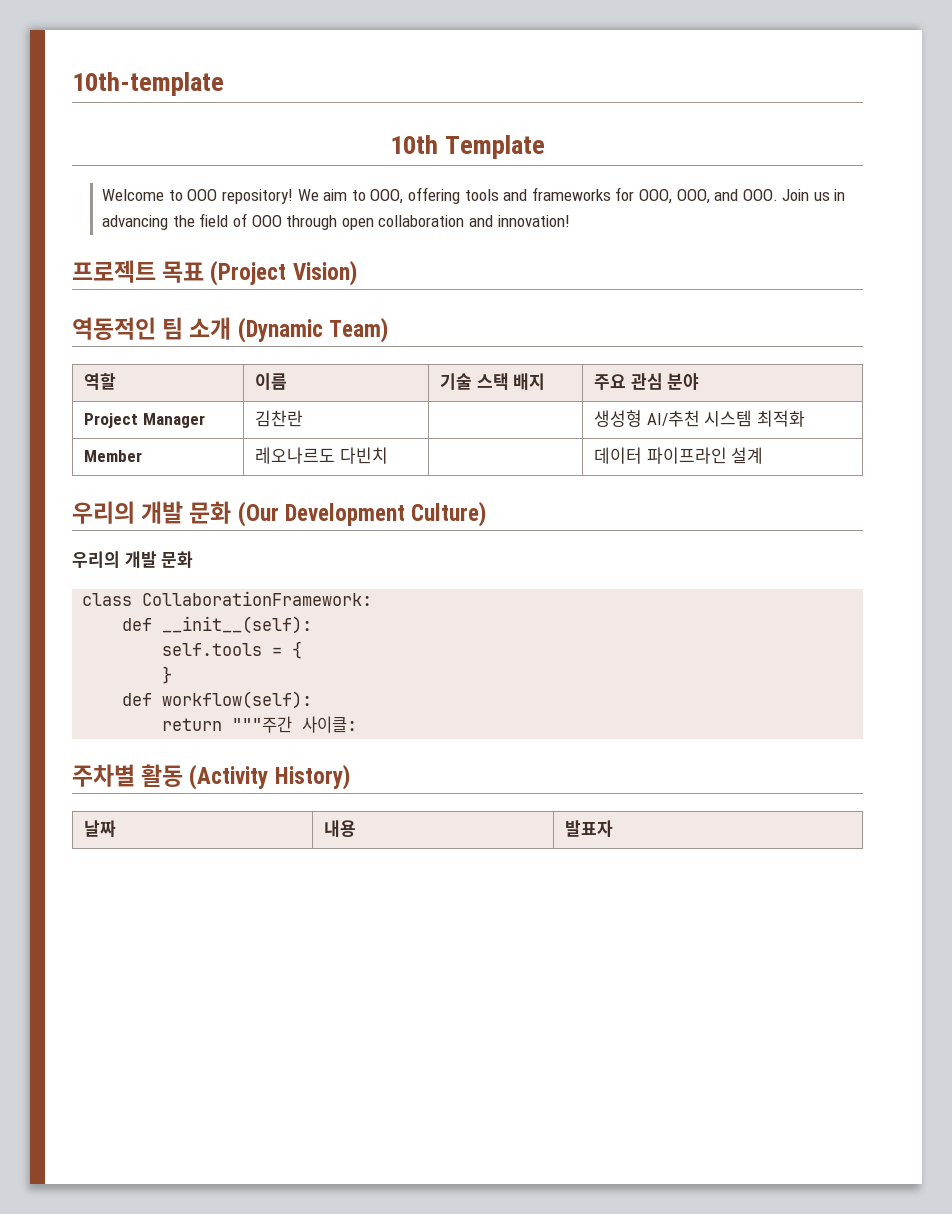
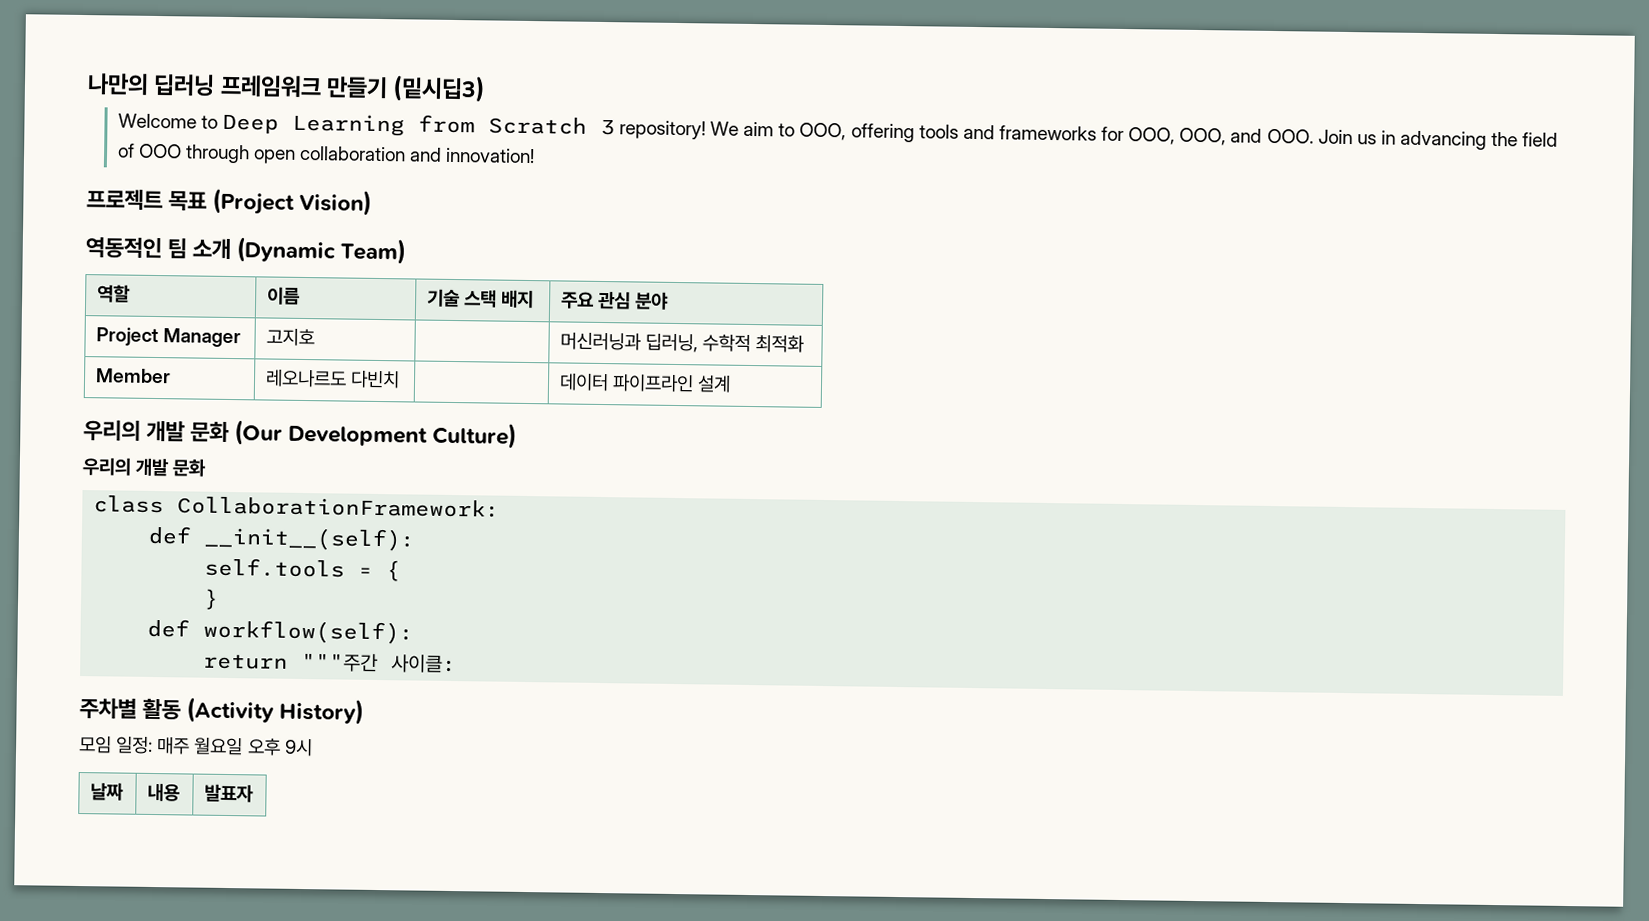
[72,72,224,96] [389,135,546,159] [102,189,218,201] 10th-template // 10th Template // Welcome to OOO -> [87,73,487,103] [117,113,615,137] 나만의 딥러닝 프레임워크 만들기 (밑시딥3) // Welcome to Deep Learning from Scratch 3
[255,410,304,427] [594,410,753,427] 김찬란 | | 생성형 AI/추천 시스템 -> [266,328,316,347] [560,332,752,353] 고지호 | | 머신러닝과 딥러닝, 수학적
(350, 777) none -> [79,736,313,757] // 모임 일정: 매주 월요일 오후 9시

